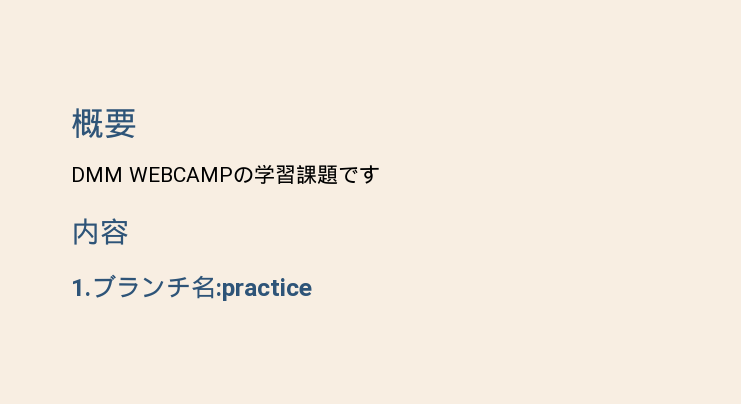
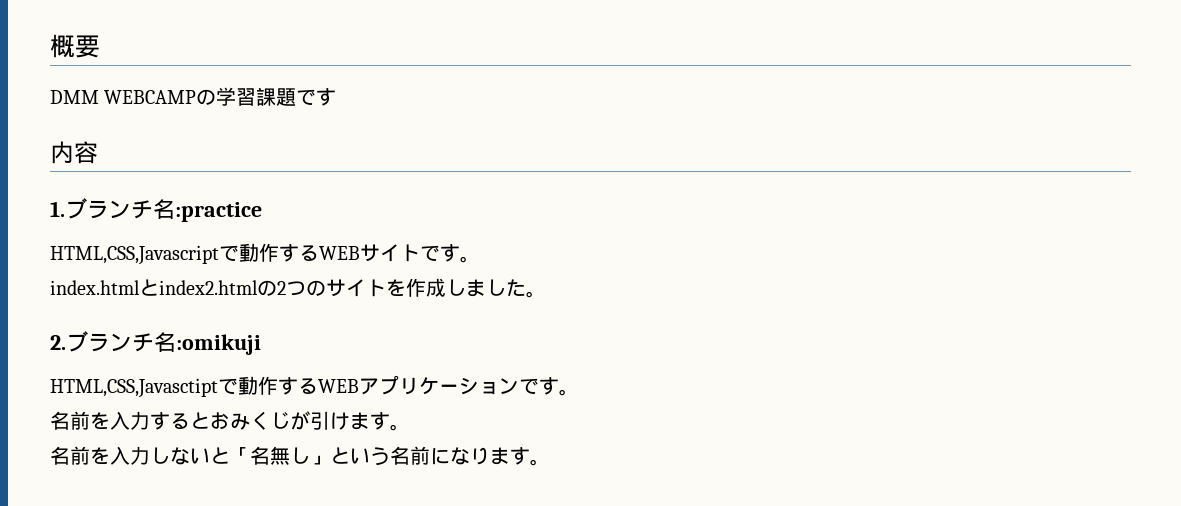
(312, 289) none -> [50,243,480,265] [50,278,546,298] [50,331,261,355] [50,375,579,398] [50,411,410,431] [50,446,550,466] // HTML,CSS,Javascriptで動作するWEBサイトです。 // index.htmlとindex2.htmlの2つのサイトを作成しました。 // 2.ブランチ名:omikuji // HTML,CSS,Javasctiptで動作するWEBアプリケーションです。 // 名前を入力するとおみくじが引けます。 // 名前を入力しないと「名無し」という名前になります。

